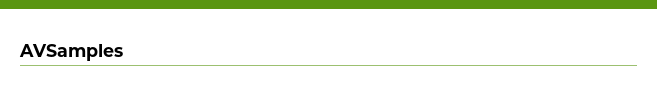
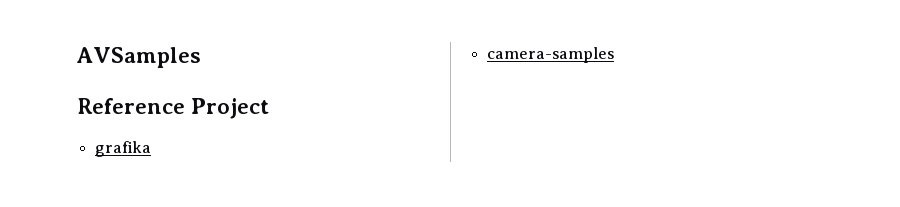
(123, 52) none -> [77,98,270,119] [94,141,151,157] [486,47,614,63] // Reference Project // grafika // camera-samples

